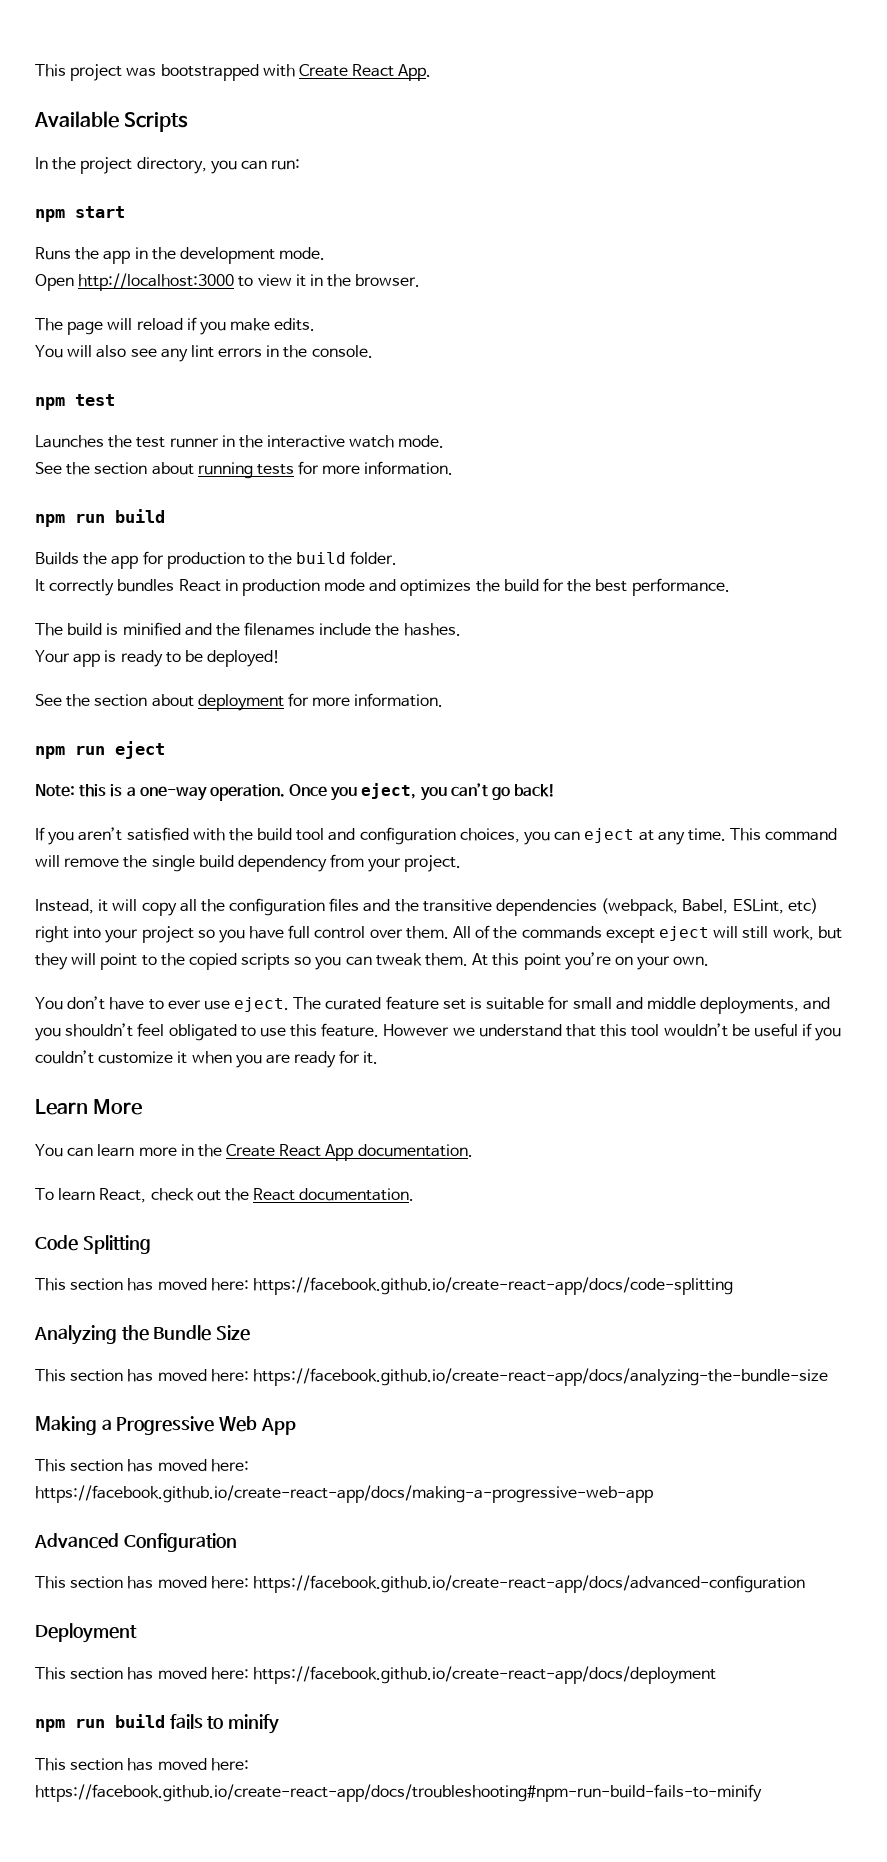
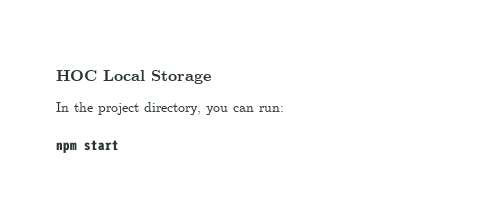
[35,64,432,81] [34,111,189,132] This project was bootstrapped with Create React App. // Available Scripts -> [56,70,211,84] HOC Local Storage
[35,247,326,264] [35,273,421,291] [35,317,316,335] [35,345,373,362] [35,394,115,410] [35,435,445,448] [35,461,454,479] [35,509,165,527] [35,551,398,569] [35,578,730,596] [35,622,461,636] [35,650,281,667] [35,693,444,711] [35,741,165,759] [35,783,556,801] [35,827,838,845] [35,854,462,872] [35,898,818,916] [35,925,842,943] [35,952,710,970] [35,996,831,1014] [35,1023,842,1041] [35,1050,379,1068] [35,1099,143,1115] [35,1144,473,1161] [35,1188,415,1203] [35,1235,151,1254] [35,1277,733,1295] [34,1325,251,1345] [35,1368,828,1386] [35,1416,296,1435] [35,1459,249,1472] [35,1485,653,1503] [34,1533,237,1552] [35,1575,805,1593] [35,1623,137,1643] [35,1666,716,1684] [35,1714,280,1734] [35,1758,249,1771] [35,1784,762,1802] // Runs the app in the development mode. // Open http://localhost:3000 to view it in the browser. // The page will reload if you make edits. // You will also see any lint errors in the console. // npm test // Launches the test runner in the interactive watch mode. // See the section about running tests for more information. // npm run build // Builds the app for production to the build folder. // It correctly bundles React in production mode and optimizes the build for the best performance. // The build is minified and the filenames include the hashes. // Your app is ready to be deployed! // See the section about deployment for more information. // npm run eject // Note: this is a one-way operation. Once you eject, you can’t go back! // If you aren’t satisfied with the build tool and configuration choices, you can eject at any time. This command will remove the single build dependency from your project. // Instead, it will copy all the configuration files and the transitive dependencies (webpack, Babel, ESLint, etc) right into your project so you have full control over them. All of the commands except eject will still work, but they will point to the copied scripts so you can tweak them. At this point you’re on your own. // You don’t have to ever use eject. The curated feature set is suitable for small and middle deployments, and you shouldn’t feel obligated to use this feature. However we understand that this tool wouldn’t be useful if you couldn’t customize it when you are ready for it. // Learn More // You can learn more in the Create React App documentation. // To learn React, check out the React documentation. // Code Splitting // This section has moved here: https://facebook.github.io/create-react-app/docs/code-splitting // Analyzing the Bundle Size // This section has moved here: https://facebook.github.io/create-react-app/docs/analyzing-the-bundle-size // Making a Progressive Web App // This section has moved here: https://facebook.github.io/create-react-app/docs/making-a-progressive-web-app // Advanced Configuration // This section has moved here: https://facebook.github.io/create-react-app/docs/advanced-configuration // Deployment // This section has moved here: https://facebook.github.io/create-react-app/docs/deployment // npm run build fails to minify // This section has moved here: https://facebook.github.io/create-react-app/docs/troubleshooting#npm-run-build-fails-to-minify -> (119, 145) none

